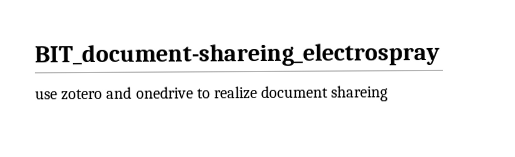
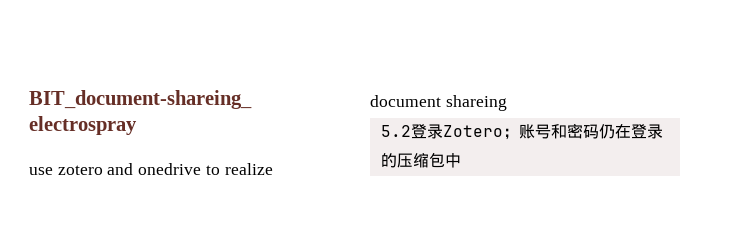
(390, 93) none -> [380,123,663,140] [380,152,461,168] // 5.2登录Zotero；账号和密码仍在登录的压缩包中

